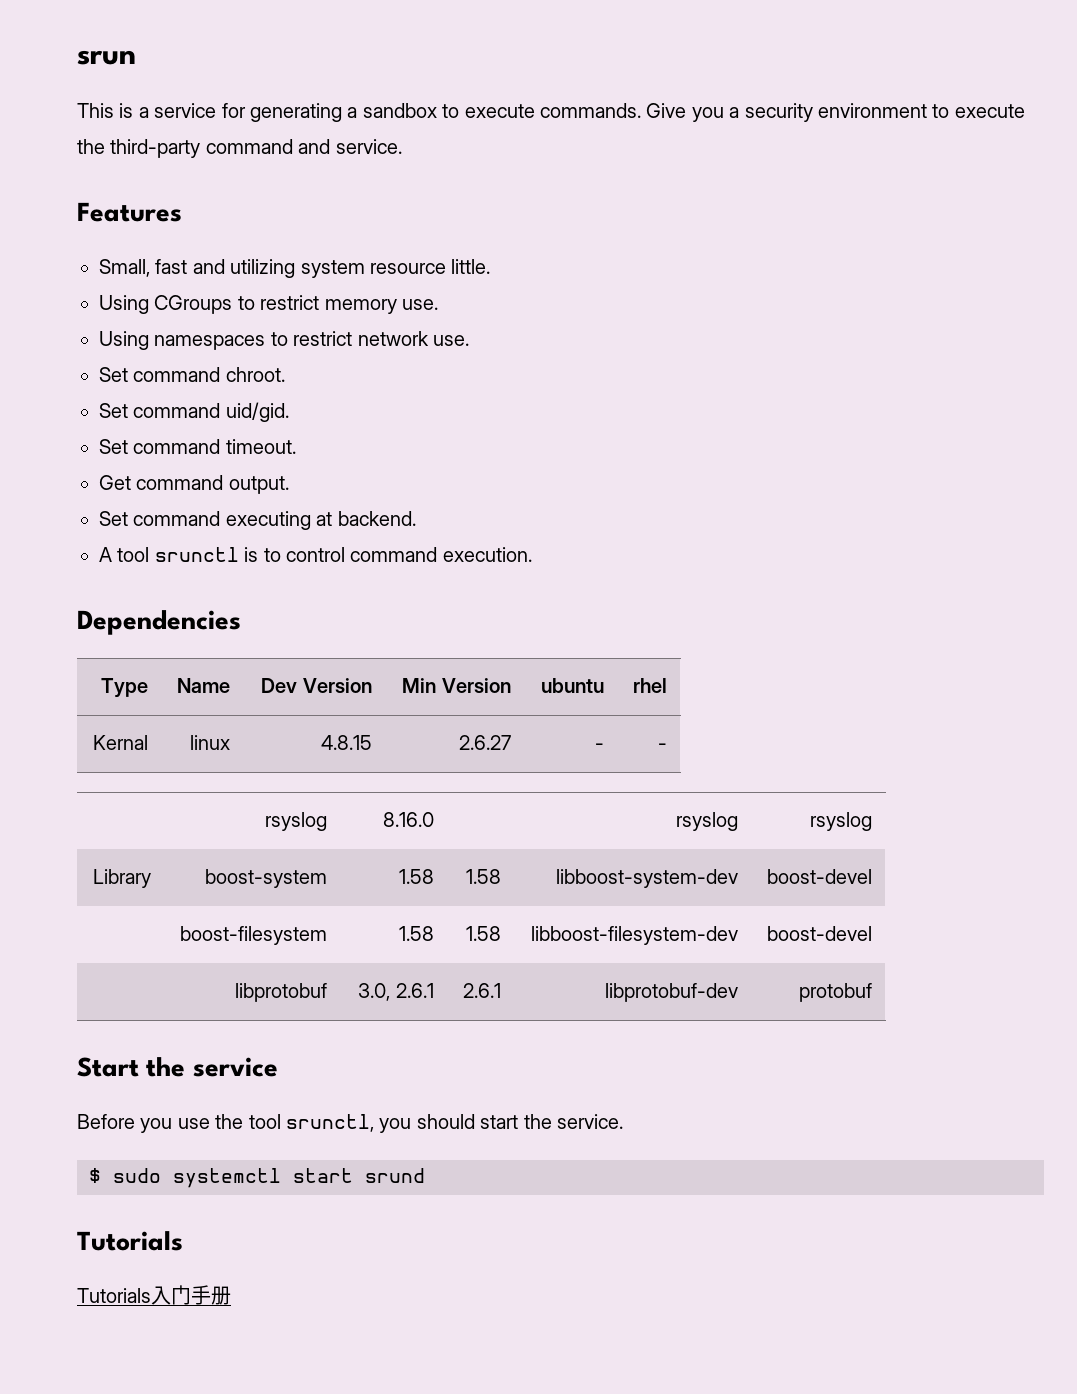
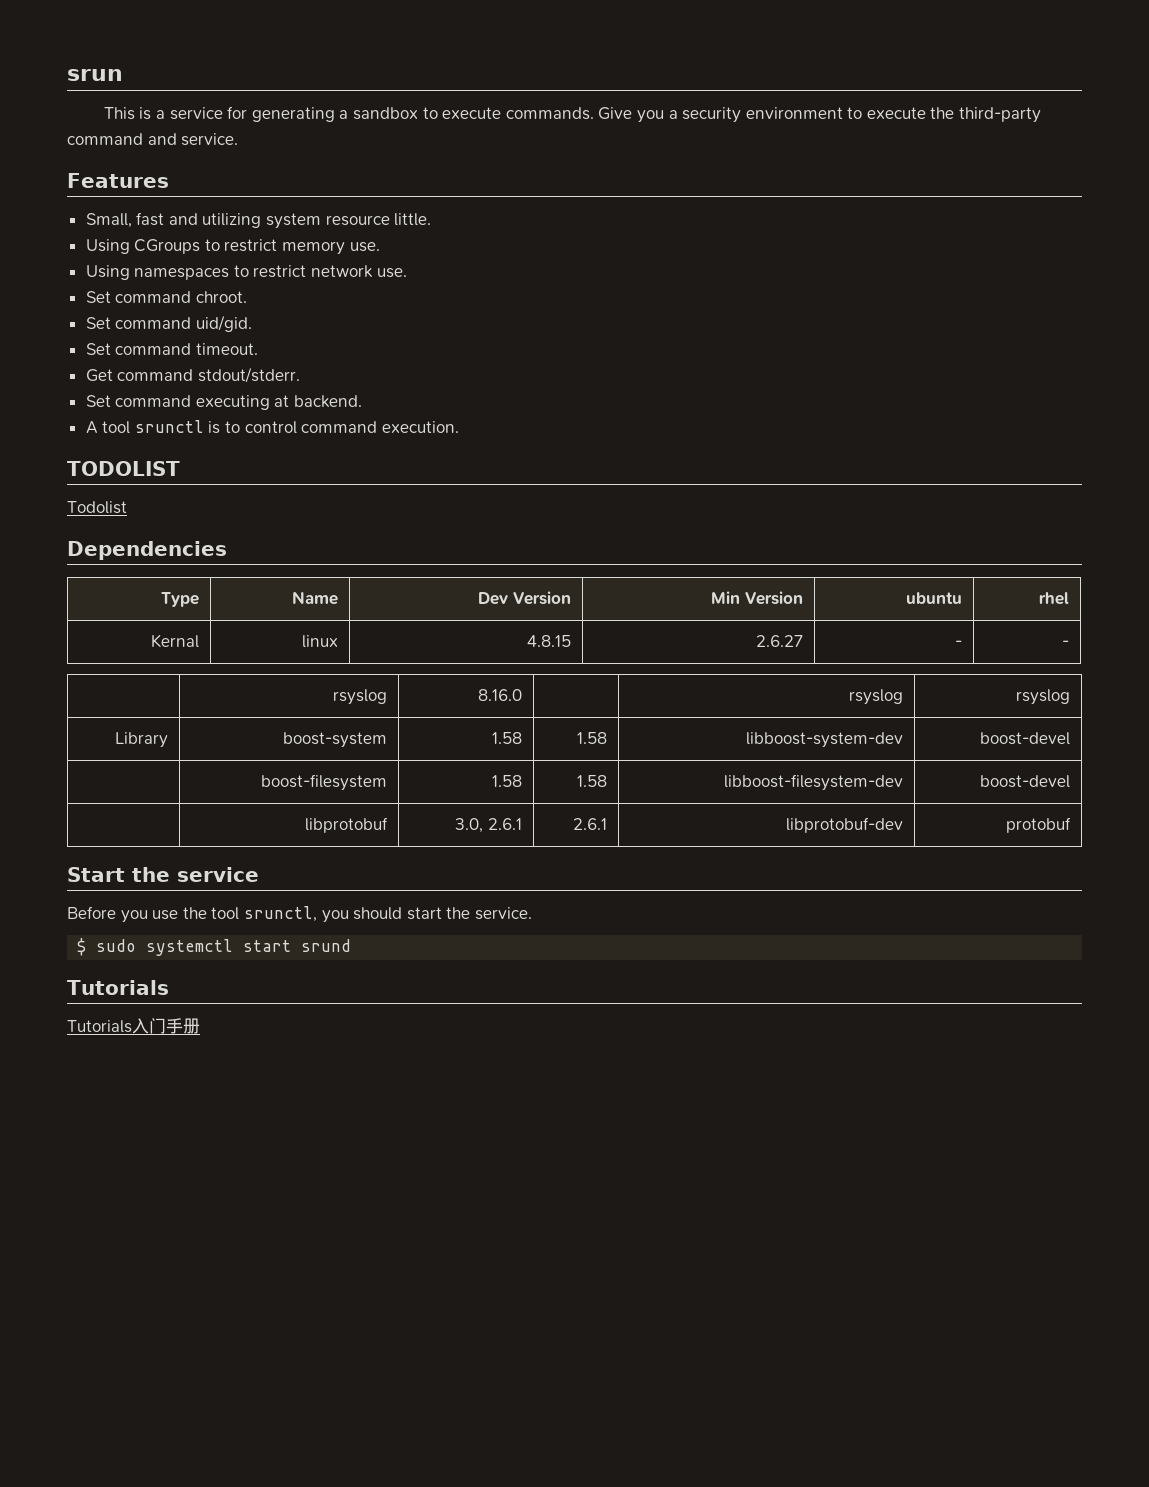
[228,476,289,494] output. -> [197,367,300,383] stdout/stderr.
(532, 554) none -> [67,461,180,476] [67,501,127,514] // TODOLIST // Todolist

